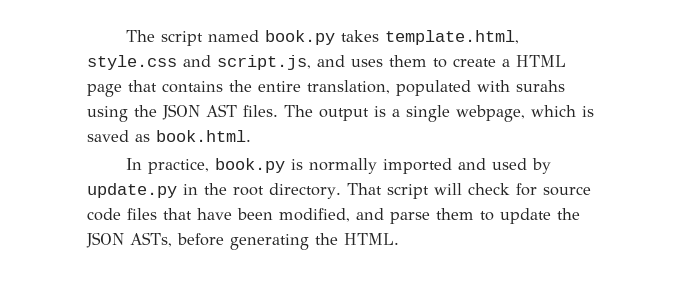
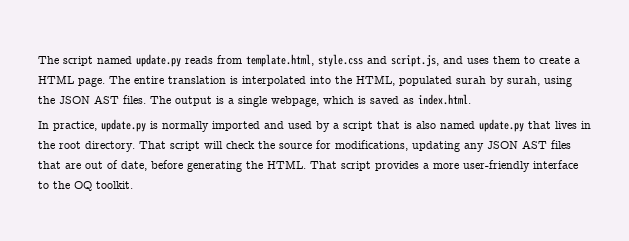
[265,30,380,45] book.py takes -> [136,54,242,67] update.py reads from
[87,80,565,97] page that contains the entire translation, populated with surahs -> [78,75,540,87] page. The entire translation is interpolated into the HTML, populated surah by surah,
[156,130,251,142] book.html. -> [418,94,471,105] index.html.
[215,158,286,173] book.py -> [101,119,146,132] update.py
[87,183,177,198] update.py -> [333,119,577,132] a script that is also named update.py that lives
[515,183,591,196] [87,208,580,224] [86,232,399,250] for source code files that have been modified, and parse them to update the JSON ASTs, before generating the HTML. -> [258,140,571,152] [38,160,578,172] [38,181,133,191] the source for modifications, updating any JSON AST files that are out of date, before generating the HTML. That script provides a more user-friendly interface to the OQ toolkit.

